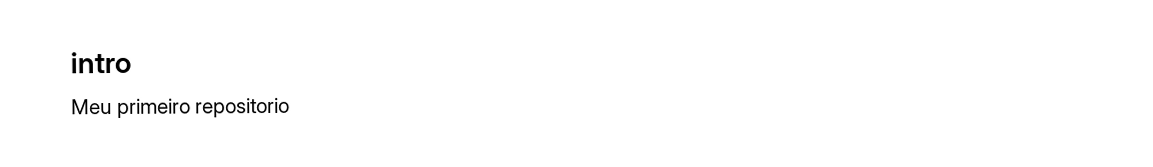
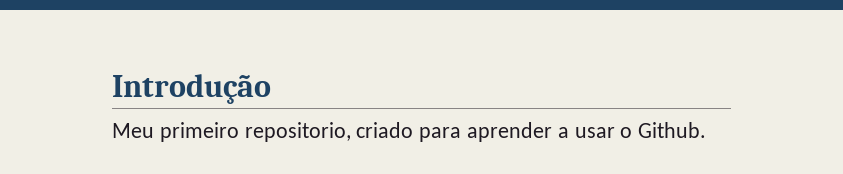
[70,51,132,74] intro -> [112,74,271,104] Introdução
[195,97,291,118] repositorio -> [244,122,707,142] repositorio, criado para aprender a usar o Github.

